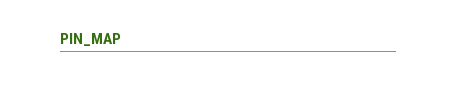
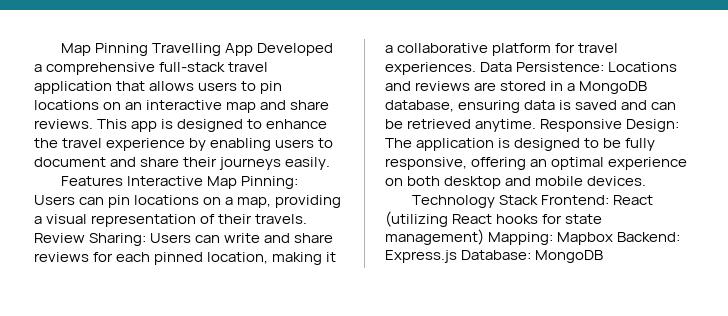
[60,33,121,46] PIN_MAP -> [60,43,334,56] [34,62,269,75] [34,81,283,94] [34,100,330,113] [34,119,328,132] [34,138,334,151] [34,157,331,170] [60,176,299,189] [34,195,342,208] [34,214,308,227] [34,233,334,246] [34,252,337,265] [385,43,619,56] [385,62,678,75] [385,81,648,94] [385,100,677,113] [385,119,680,132] [385,138,656,151] [385,157,688,170] [385,176,647,189] [411,195,654,208] [385,211,603,227] [385,229,681,245] [385,250,604,263] Map Pinning Travelling App Developed a comprehensive full-stack travel application that allows users to pin locations on an interactive map and share reviews. This app is designed to enhance the travel experience by enabling users to document and share their journeys easily. // Features Interactive Map Pinning: Users can pin locations on a map, providing a visual representation of their travels. Review Sharing: Users can write and share reviews for each pinned location, making it a collaborative platform for travel experiences. Data Persistence: Locations and reviews are stored in a MongoDB database, ensuring data is saved and can be retrieved anytime. Responsive Design: The application is designed to be fully responsive, offering an optimal experience on both desktop and mobile devices. // Technology Stack Frontend: React (utilizing React hooks for state management) Mapping: Mapbox Backend: Express.js Database: MongoDB

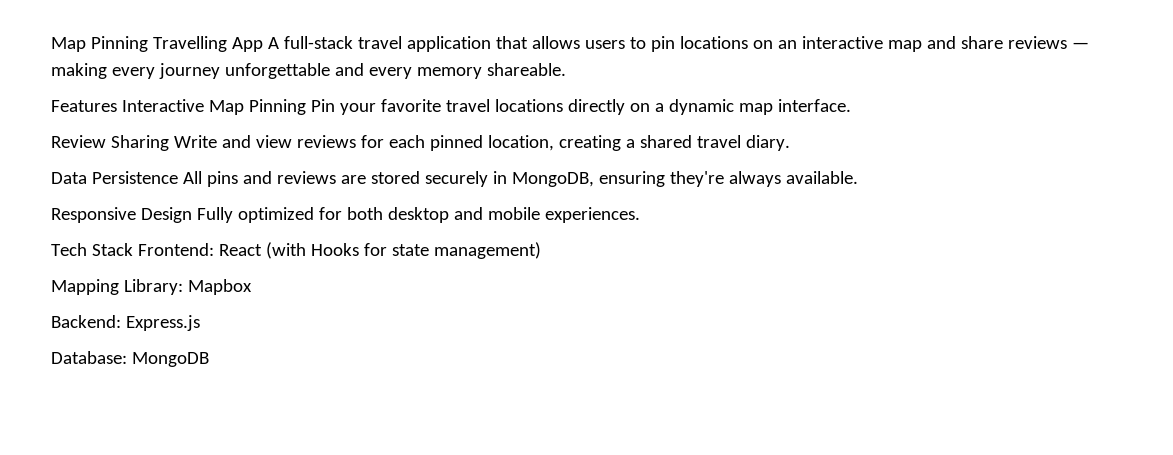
[257,43,334,56] [34,62,156,75] Developed a comprehensive -> [267,37,279,49] A
[34,119,328,132] [34,138,334,151] [34,157,331,170] [60,176,299,189] [34,195,342,208] [34,214,308,227] [34,233,334,246] reviews. This app is designed to enhance the travel experience by enabling users to document and share their journeys easily. // Features Interactive Map Pinning: Users can pin locations on a map, providing a visual representation of their travels. Review Sharing: Users can write and share -> [1007,36,1089,49] [51,63,566,79] [51,99,851,115] [51,135,292,151] reviews — making every journey unforgettable and every memory shareable. // Features Interactive Map Pinning Pin your favorite travel locations directly on a dynamic map interface. // Review Sharing Write and view
[272,252,337,265] [385,43,619,56] [385,62,678,75] [385,81,648,94] [385,100,677,113] [385,119,680,132] [385,138,656,151] [385,157,688,170] [385,178,403,186] making it a collaborative platform for travel experiences. Data Persistence: Locations and reviews are stored in a MongoDB database, ensuring data is saved and can be retrieved anytime. Responsive Design: The application is designed to be fully responsive, offering an optimal experience on -> [558,135,790,151] [51,171,858,187] [51,207,342,223] creating a shared travel diary. // Data Persistence All pins and reviews are stored securely in MongoDB, ensuring they're always available. // Responsive Design Fully optimized for
[587,176,647,186] [411,195,495,208] devices. // Technology -> [544,207,640,223] [51,243,87,256] experiences. // Tech
[385,211,539,227] (utilizing React hooks -> [265,242,359,259] (with Hooks
[488,232,554,245] Mapping: -> [51,279,183,295] // Mapping Library:
(614, 238) none -> (252, 287) //
(457, 256) none -> (200, 323) //

